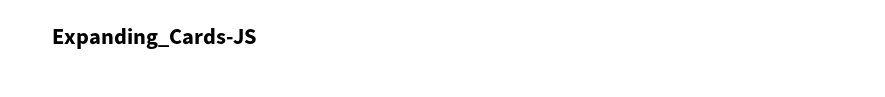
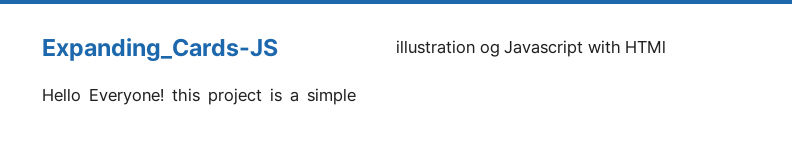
(257, 38) none -> [42,88,356,105] [396,40,667,57] // Hello Everyone! this project is a simple illustration og Javascript with HTMl

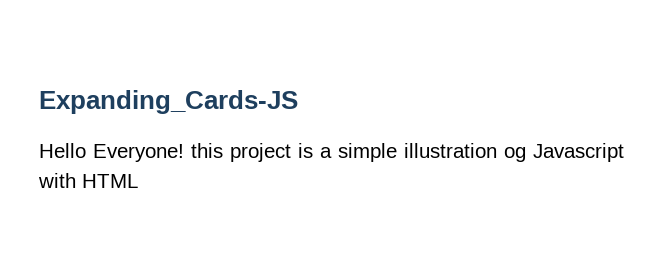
[625,40,667,53] HTMl -> [82,174,138,188] HTML

